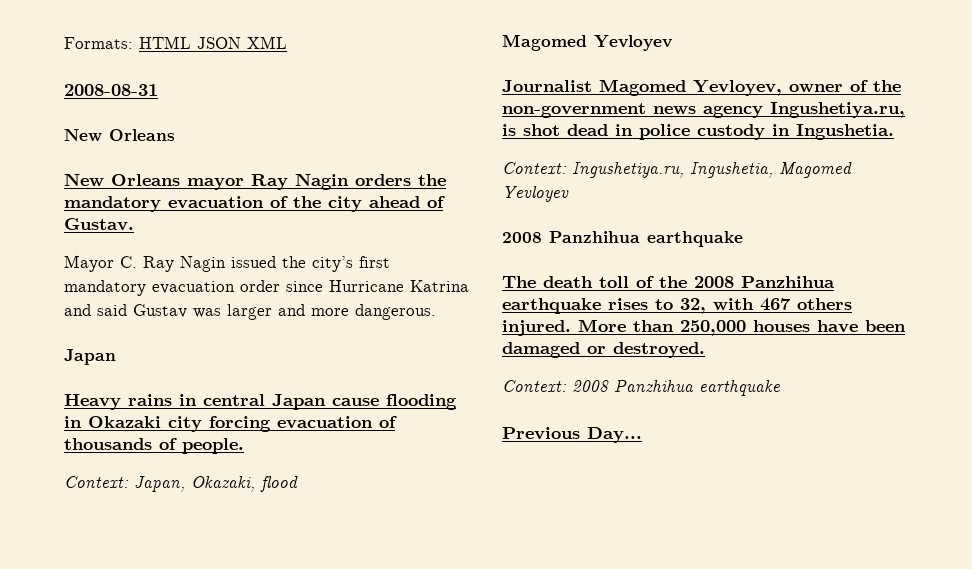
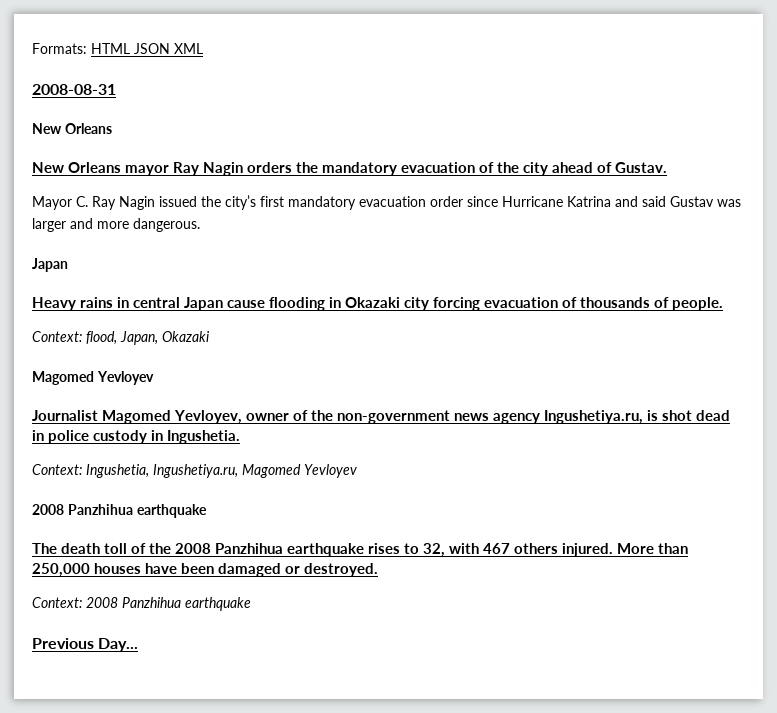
[134,476,298,492] Japan, Okazaki, flood -> [86,331,210,345] flood, Japan, Okazaki
[572,162,773,178] Ingushetiya.ru, Ingushetia, -> [86,464,238,478] Ingushetia, Ingushetiya.ru,

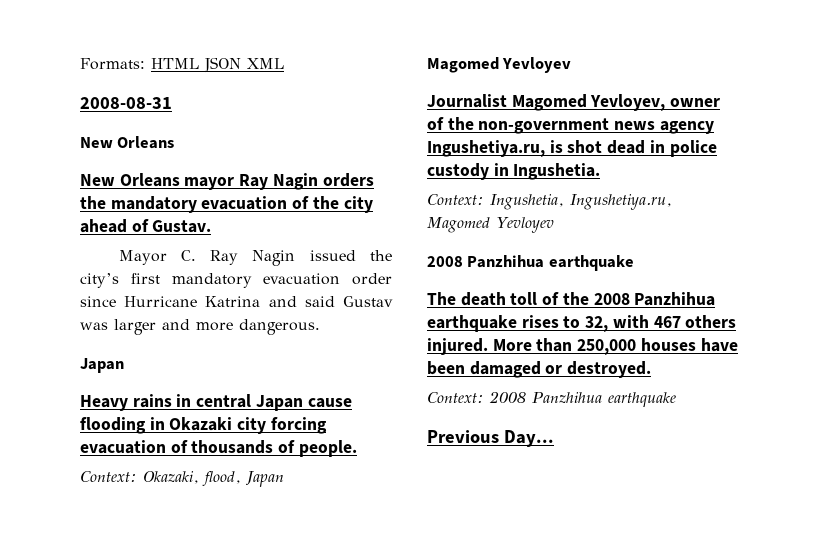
[86,331,210,345] flood, Japan, Okazaki -> [143,471,284,487] Okazaki, flood, Japan

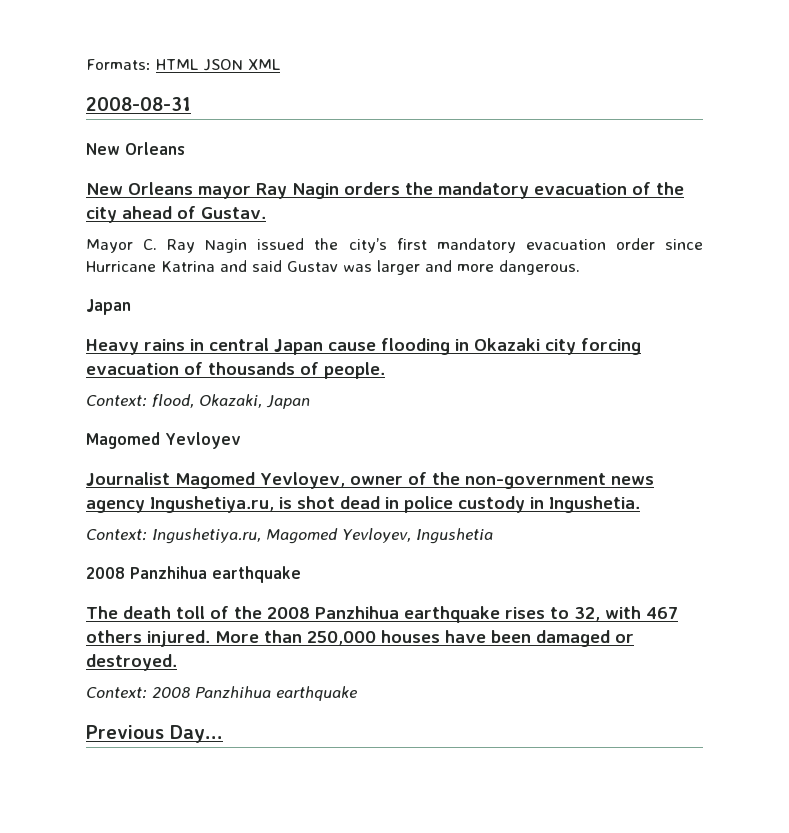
[143,471,241,486] Okazaki, flood, -> [152,394,262,408] flood, Okazaki,
[490,194,564,210] Ingushetia, -> (147, 535) none
[496,217,554,233] Yevloyev -> [342,528,493,544] Yevloyev, Ingushetia

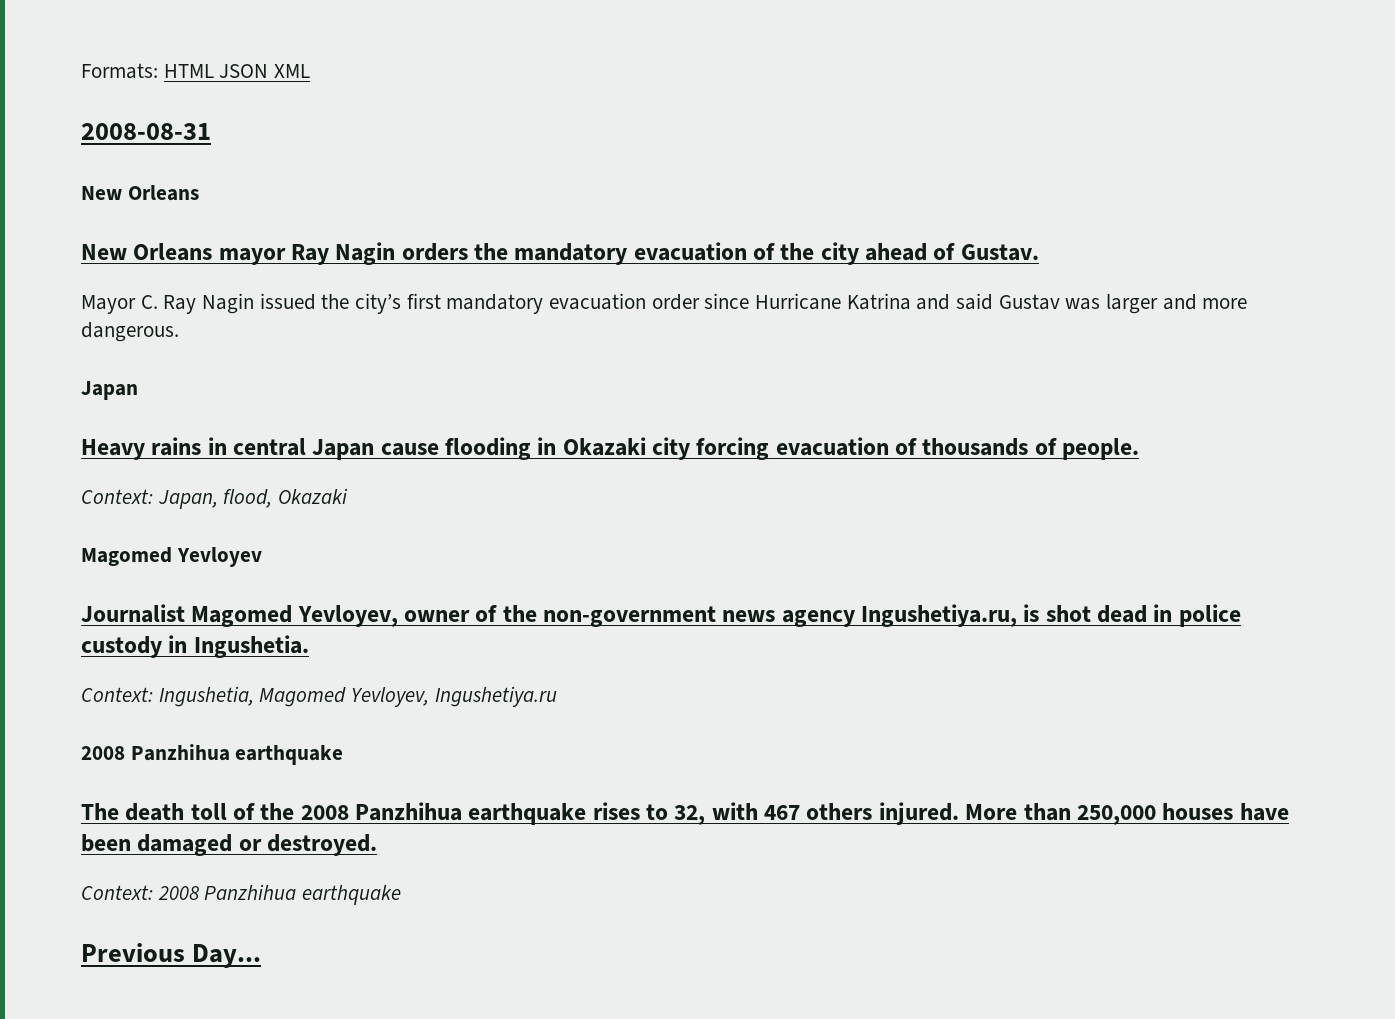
[152,394,310,409] flood, Okazaki, Japan -> [157,488,349,509] Japan, flood, Okazaki
[152,528,493,544] Ingushetiya.ru, Magomed Yevloyev, Ingushetia -> [158,686,557,707] Ingushetia, Magomed Yevloyev, Ingushetiya.ru

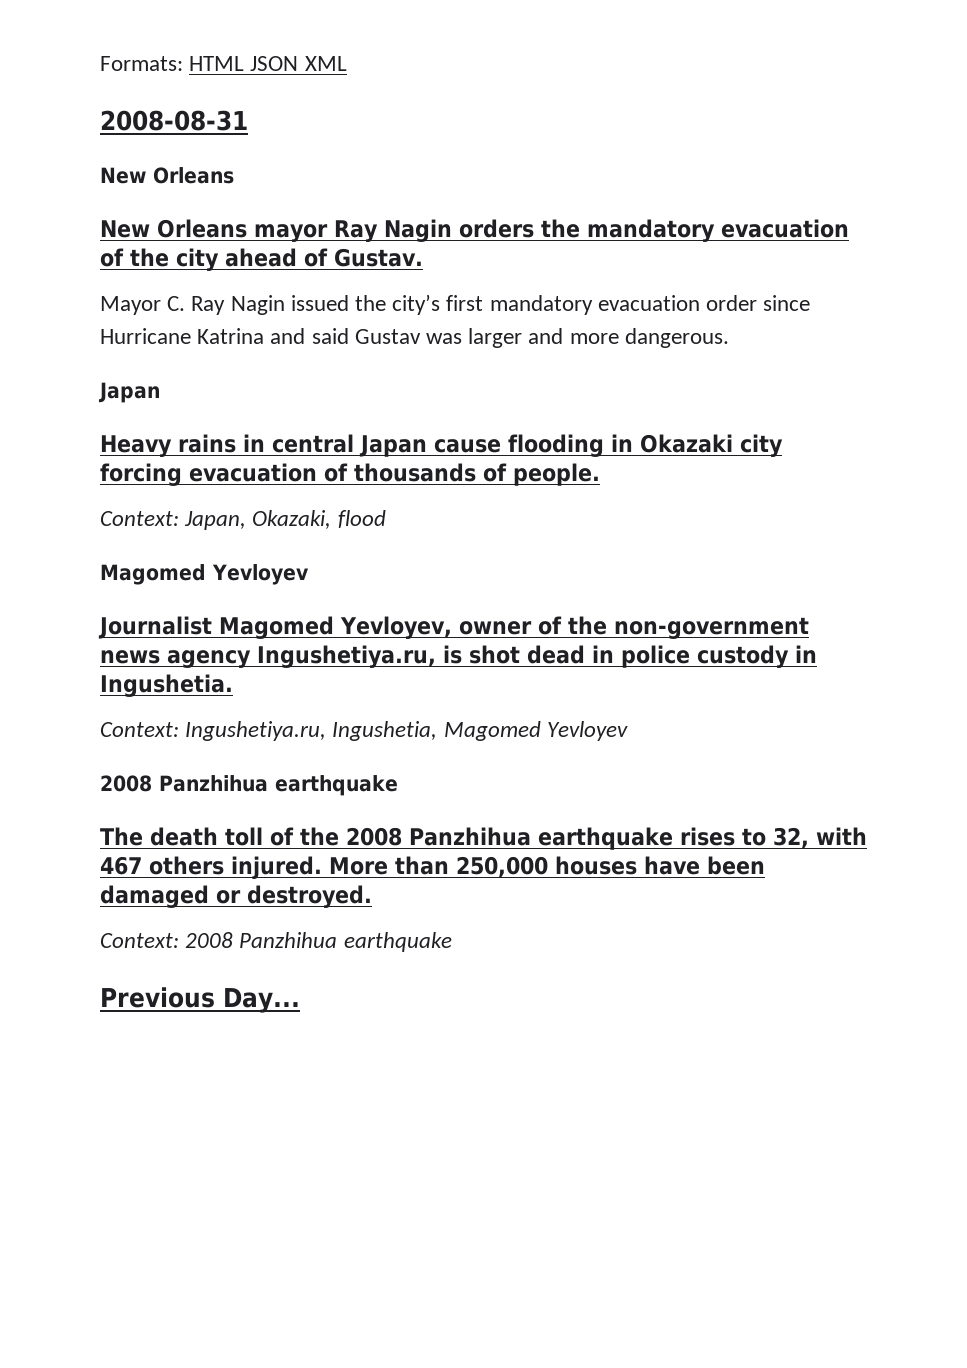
[223,488,349,508] flood, Okazaki -> [252,510,386,529] Okazaki, flood
(153, 694) none -> [185,721,327,741] Ingushetiya.ru,
[351,686,557,707] Yevloyev, Ingushetiya.ru -> [546,721,628,741] Yevloyev

